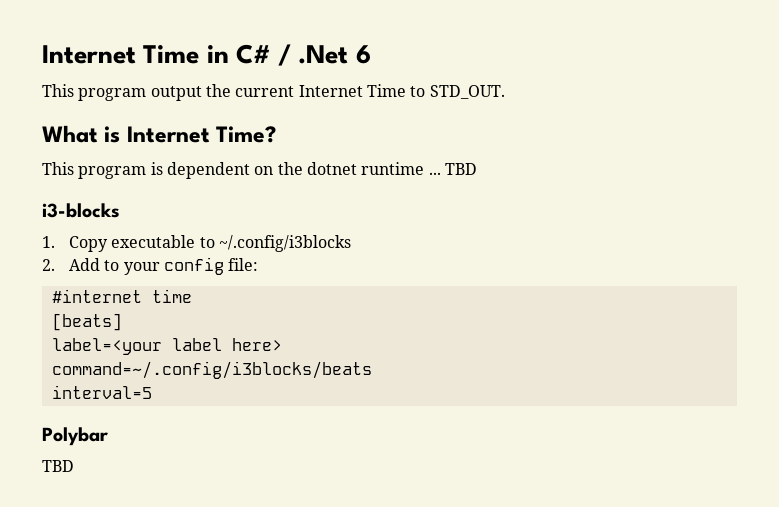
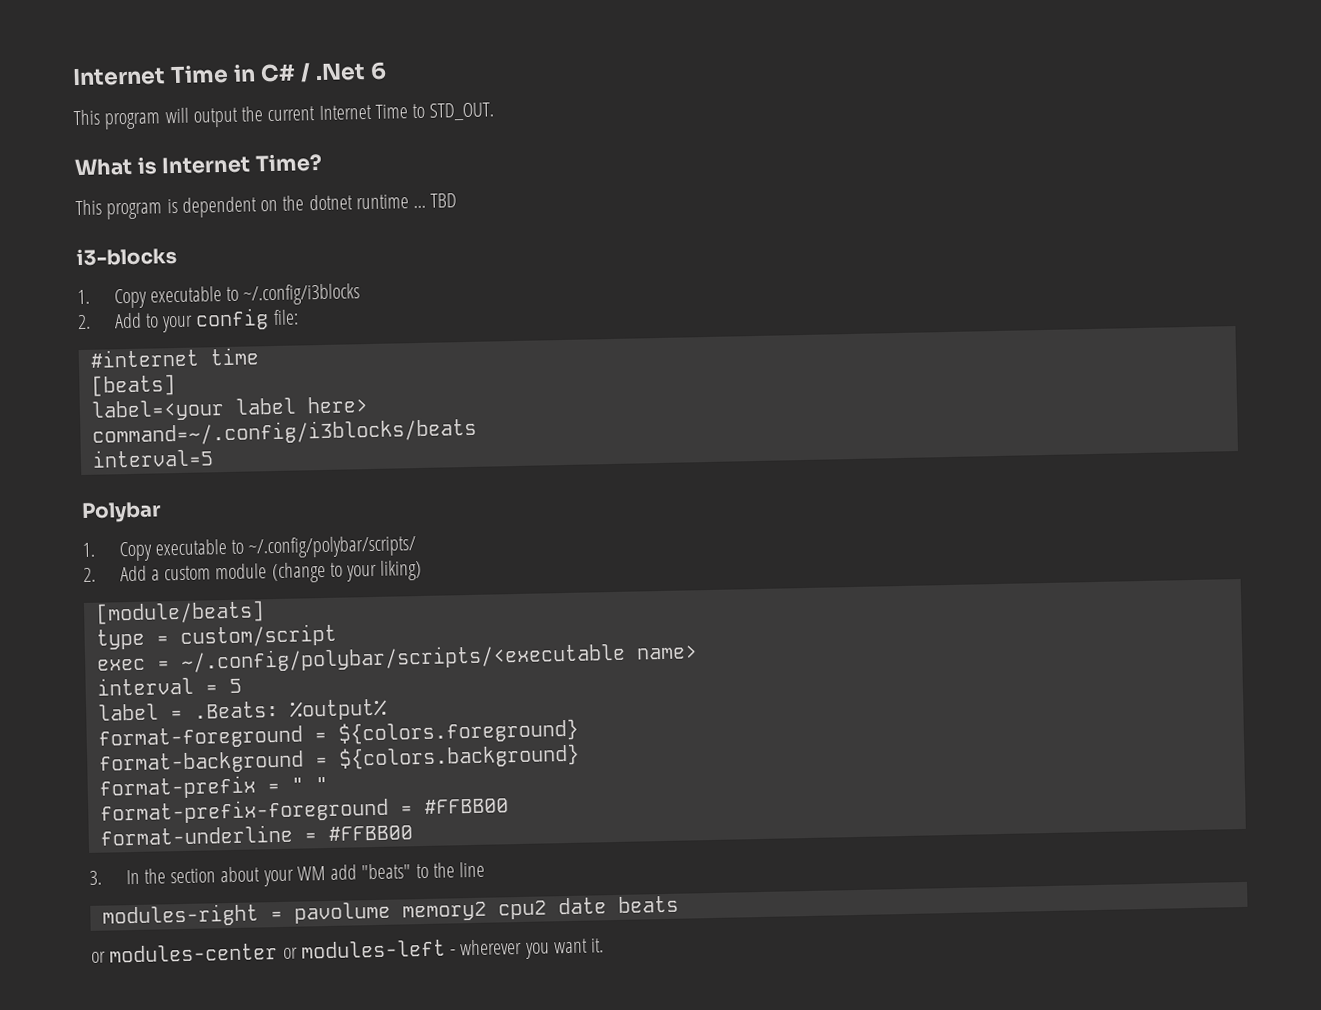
(147, 94) none -> [164,107,189,124] will
[42,460,74,472] TBD -> [82,535,417,562] [83,559,423,584] [94,600,265,625] [95,623,337,650] [96,642,698,674] [96,676,242,696] [97,698,387,721] [97,718,579,750] [98,743,580,775] [98,775,328,800] [99,797,509,825] [99,824,413,846] [89,861,486,887] [101,895,679,928] [91,938,605,963] 1. Copy executable to ~/.config/polybar/scripts/ // 2. Add a custom module (change to your liking) // [module/beats] // type = custom/script // exec = ~/.config/polybar/scripts/<executable name> // interval = 5 // label = .Beats: %output% // format-foreground = ${colors.foreground} // format-background = ${colors.background} // format-prefix = " " // format-prefix-foreground = #FFBB00 // format-underline = #FFBB00 // 3. In the section about your WM add "beats" to the line // modules-right = pavolume memory2 cpu2 date beats // or modules-center or modules-left - wherever you want it.

